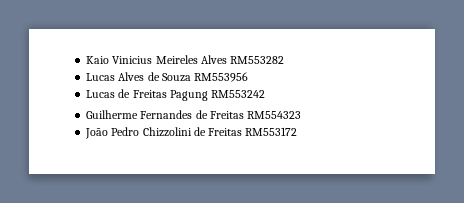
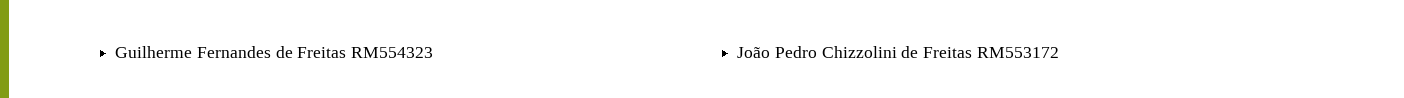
[86,55,285,64] [86,72,249,82] [86,89,266,101] Kaio Vinicius Meireles Alves RM553282 // Lucas Alves de Souza RM553956 // Lucas de Freitas Pagung RM553242 // -> (115, 52) none

